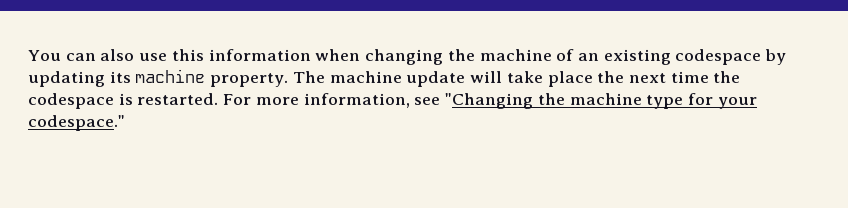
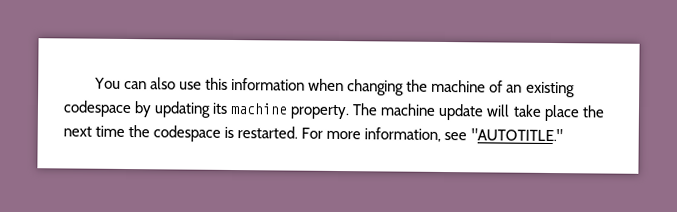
[445,93,757,109] [28,115,125,131] "Changing the machine type for your codespace." -> [470,128,563,142] "AUTOTITLE."

